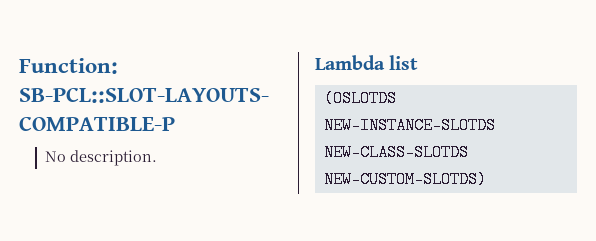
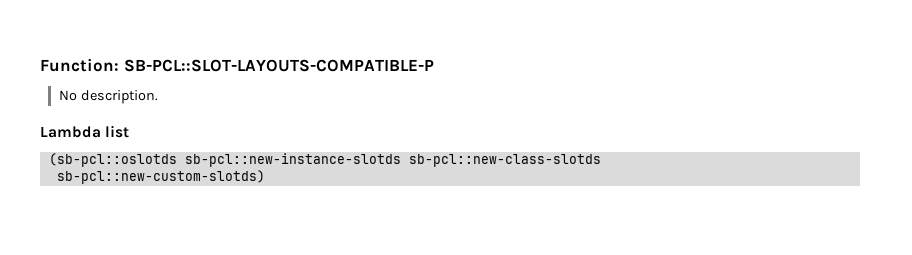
[323,90,397,107] [323,117,496,134] [323,144,469,161] [323,171,487,188] (OSLOTDS NEW-INSTANCE-SLOTDS NEW-CLASS-SLOTDS NEW-CUSTOM-SLOTDS) -> [48,153,601,167] [56,170,265,184] (sb-pcl::oslotds sb-pcl::new-instance-slotds sb-pcl::new-class-slotds // sb-pcl::new-custom-slotds)

